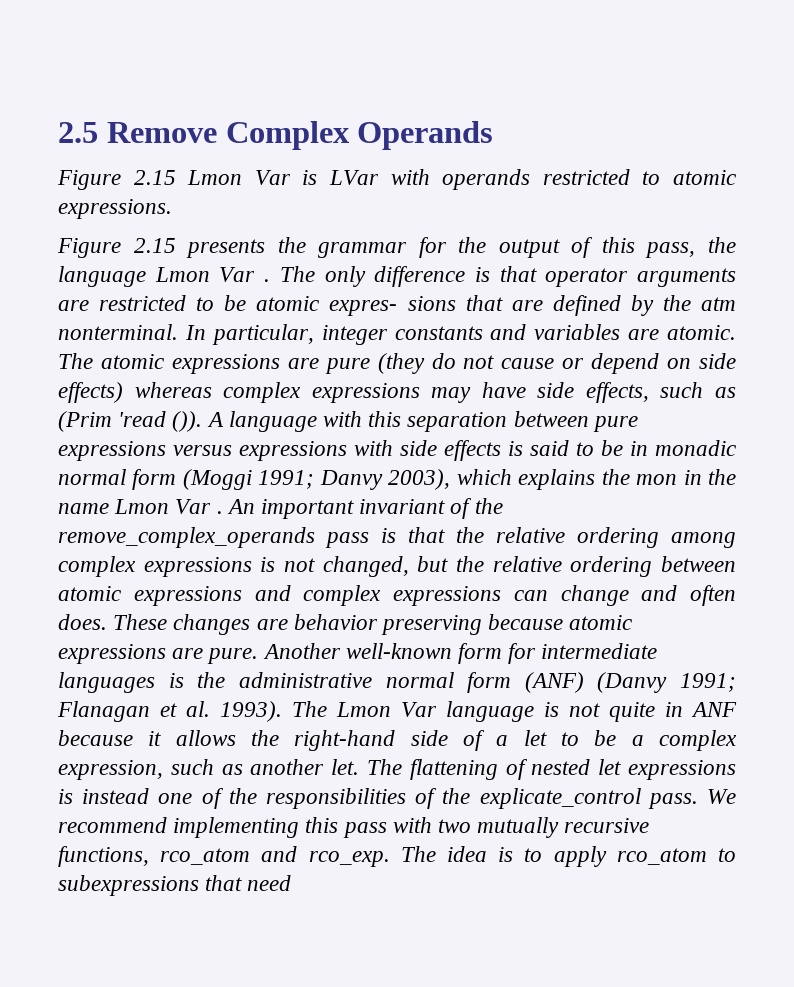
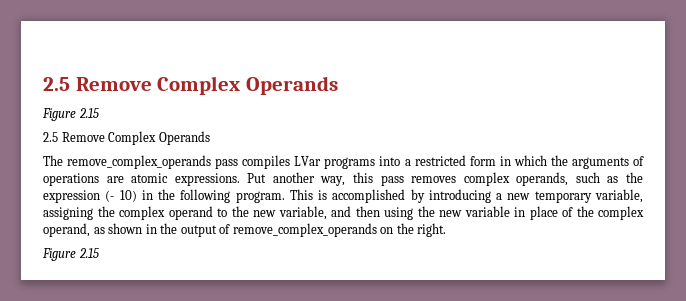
[187,169,737,190] [58,199,172,219] [57,237,736,258] [58,266,736,287] [58,295,737,316] [58,324,736,345] [58,353,736,374] [58,382,736,403] [58,411,638,432] [58,440,736,461] [58,469,737,490] [58,498,503,519] [58,527,736,548] [58,556,736,577] [58,585,736,606] [58,614,633,635] [58,643,658,664] [58,672,736,693] [57,701,737,722] [58,730,738,751] [58,759,736,780] [58,788,736,809] [58,817,650,838] [58,846,736,867] [58,875,292,896] Lmon Var is LVar with operands restricted to atomic expressions. // Figure 2.15 presents the grammar for the output of this pass, the language Lmon Var . The only difference is that operator arguments are restricted to be atomic expres- sions that are defined by the atm nonterminal. In particular, integer constants and variables are atomic. The atomic expressions are pure (they do not cause or depend on side effects) whereas complex expressions may have side effects, such as (Prim 'read ()). A language with this separation between pure expressions versus expressions with side effects is said to be in monadic normal form (Moggi 1991; Danvy 2003), which explains the mon in the name Lmon Var . An important invariant of the remove_complex_operands pass is that the relative ordering among complex expressions is not changed, but the relative ordering between atomic expressions and complex expressions can change and often does. These changes are behavior preserving because atomic expressions are pure. Another well-known form for intermediate languages is the administrative normal form (ANF) (Danvy 1991; Flanagan et al. 1993). The Lmon Var language is not quite in ANF because it allows the right-hand side of a let to be a complex expression, such as another let. The flattening of nested let expressions is instead one of the responsibilities of the explicate_control pass. We recommend implementing this pass with two mutually recursive functions, rco_atom and rco_exp. The idea is to apply rco_atom to subexpressions that need -> [43,131,210,145] [43,155,644,169] [43,172,643,186] [43,189,643,203] [43,206,644,220] [43,223,447,237] [42,248,99,261] // 2.5 Remove Complex Operands // The remove_complex_operands pass compiles LVar programs into a restricted form in which the arguments of operations are atomic expressions. Put another way, this pass removes complex operands, such as the expression (- 10) in the following program. This is accomplished by introducing a new temporary variable, assigning the complex operand to the new variable, and then using the new variable in place of the complex operand, as shown in the output of remove_complex_operands on the right. // Figure 2.15

